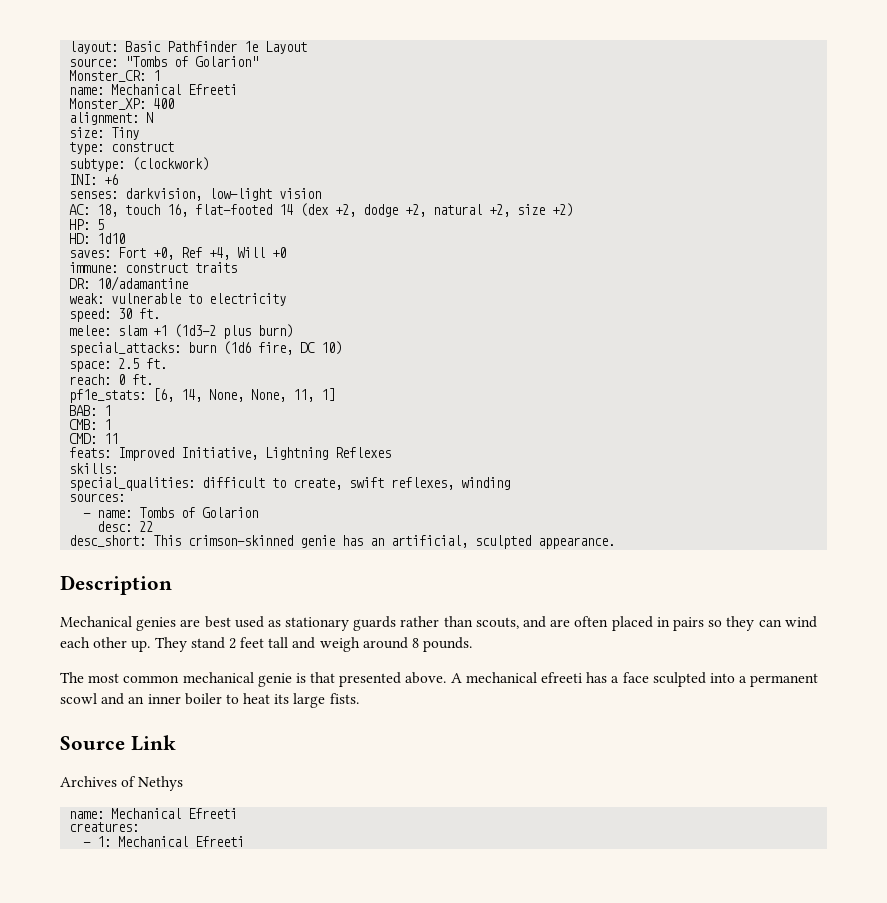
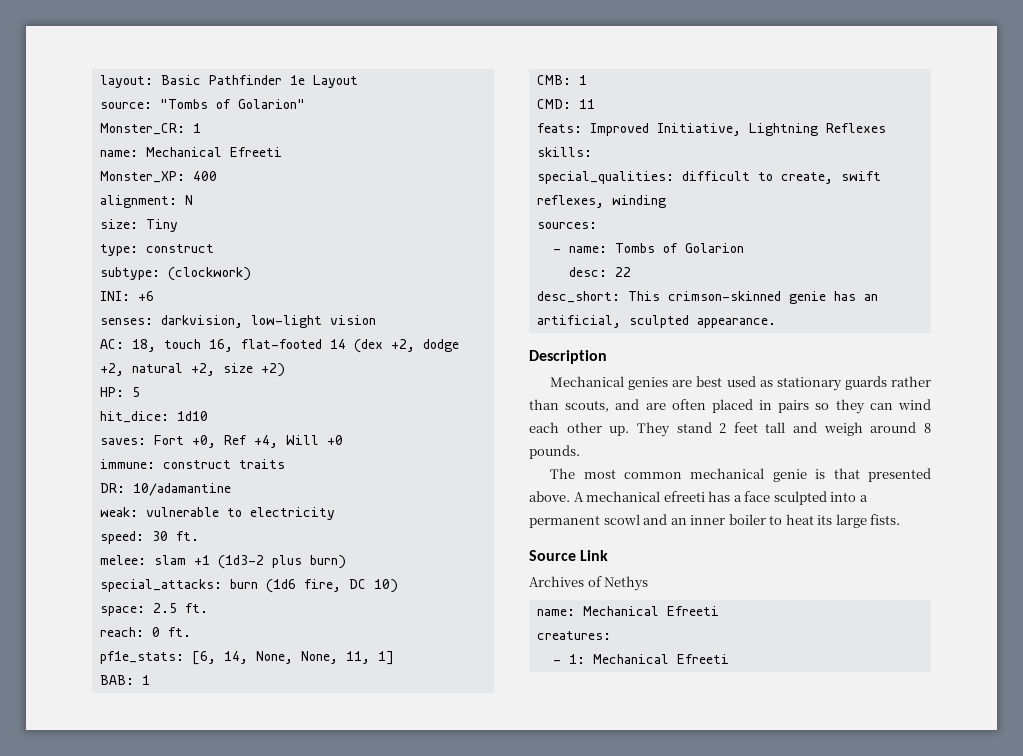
[69,233,91,244] HD: -> [99,411,169,423] hit_dice:

